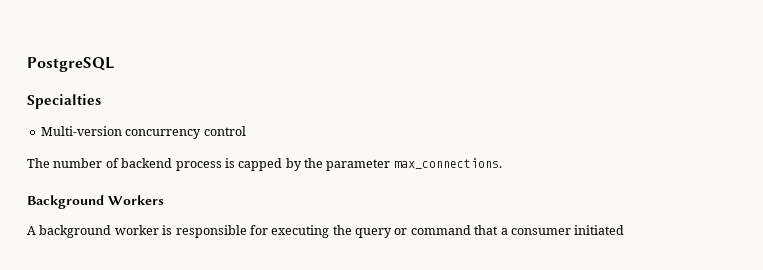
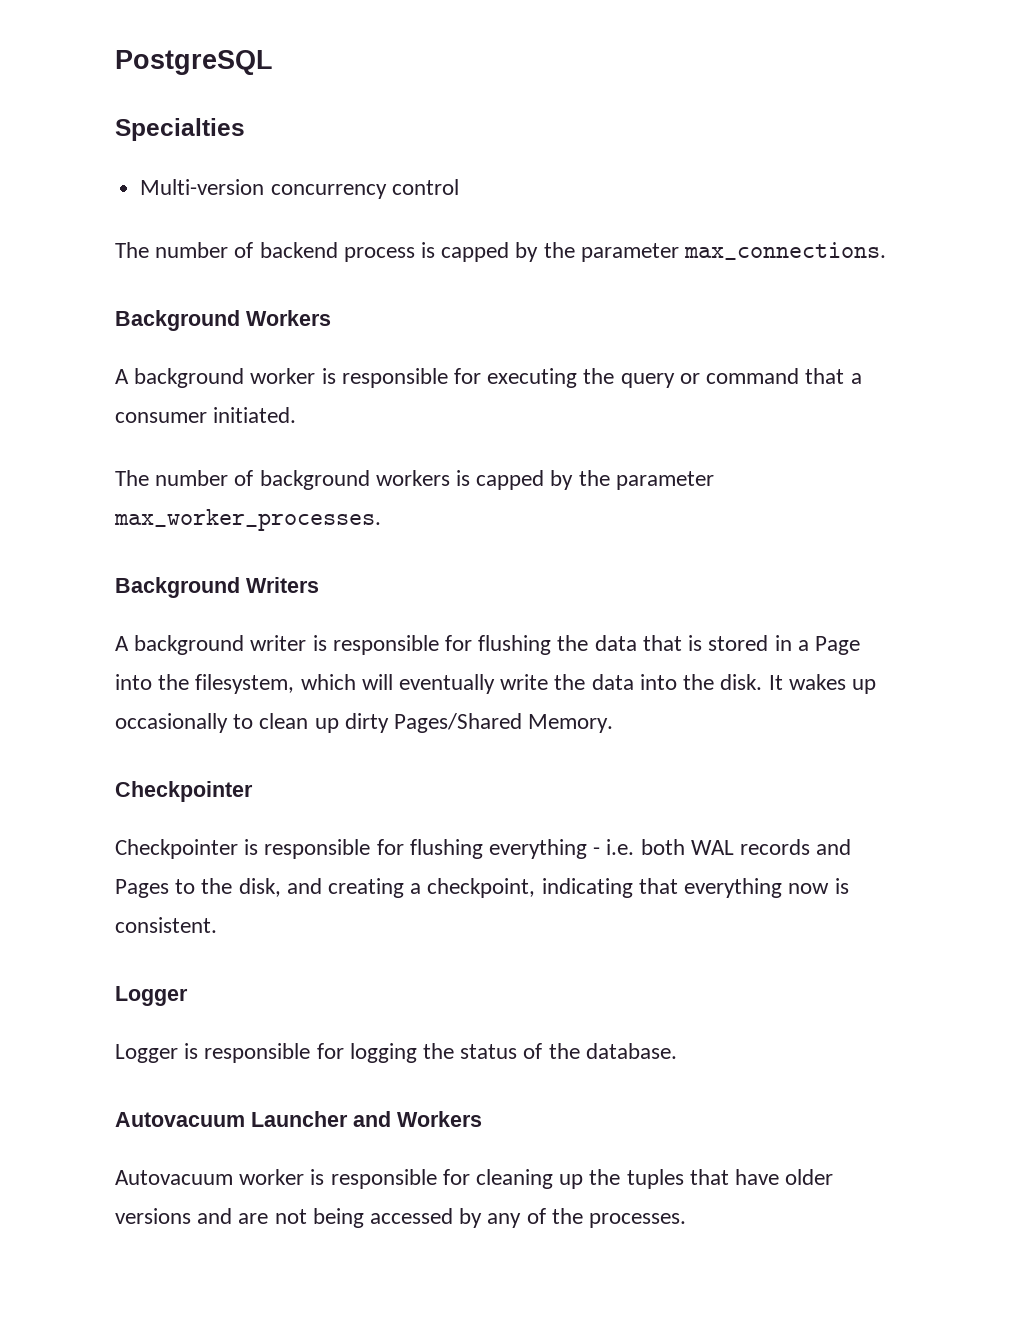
[574,225,625,235] initiated -> [213,407,297,423] [115,470,714,490] [114,509,381,531] [115,577,319,598] [115,635,860,655] [115,674,876,694] [115,713,614,733] [115,781,253,802] [115,839,852,859] [115,878,849,898] [115,917,217,933] [115,986,188,1006] [115,1043,677,1063] [115,1111,482,1127] [115,1169,834,1189] [115,1208,687,1228] initiated. // The number of background workers is capped by the parameter max_worker_processes. // Background Writers // A background writer is responsible for flushing the data that is stored in a Page into the filesystem, which will eventually write the data into the disk. It wakes up occasionally to clean up dirty Pages/Shared Memory. // Checkpointer // Checkpointer is responsible for flushing everything - i.e. both WAL records and Pages to the disk, and creating a checkpoint, indicating that everything now is consistent. // Logger // Logger is responsible for logging the status of the database. // Autovacuum Launcher and Workers // Autovacuum worker is responsible for cleaning up the tuples that have older versions and are not being accessed by any of the processes.

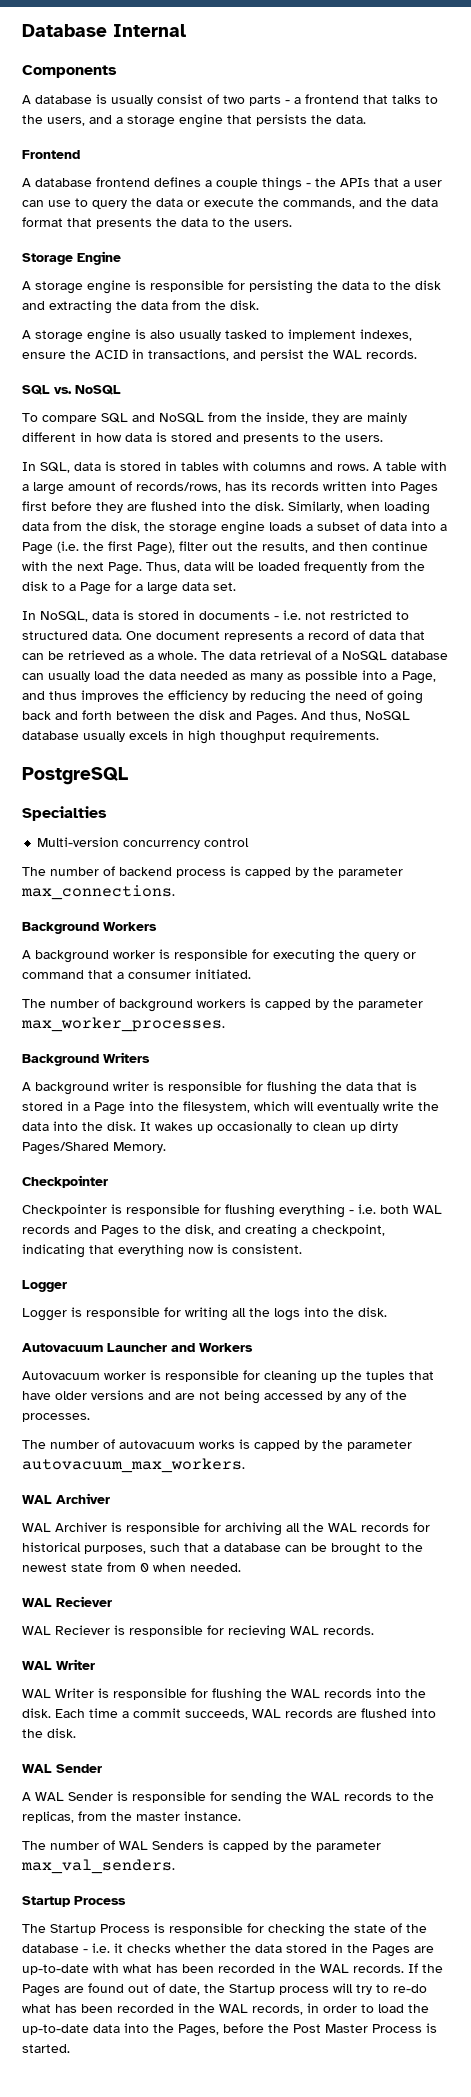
(115, 62) none -> [22,24,186,37] [22,65,117,78] [22,94,438,106] [22,114,366,128] [22,150,80,159] [22,177,442,191] [22,198,438,209] [22,217,292,229] [22,251,121,265] [22,280,441,294] [22,300,259,314] [22,329,412,343] [22,349,417,361] [22,385,121,395] [22,412,407,424] [22,432,383,444] [22,461,447,473] [22,481,438,495] [22,501,430,515] [22,521,447,535] [22,541,428,555] [22,561,425,575] [22,581,236,595] [22,610,409,622] [22,630,425,642] [22,650,448,661] [22,670,436,684] [22,690,423,704] [22,710,410,724] [22,730,379,744] Database Internal // Components // A database is usually consist of two parts - a frontend that talks to the users, and a storage engine that persists the data. // Frontend // A database frontend defines a couple things - the APIs that a user can use to query the data or execute the commands, and the data format that presents the data to the users. // Storage Engine // A storage engine is responsible for persisting the data to the disk and extracting the data from the disk. // A storage engine is also usually tasked to implement indexes, ensure the ACID in transactions, and persist the WAL records. // SQL vs. NoSQL // To compare SQL and NoSQL from the inside, they are mainly different in how data is stored and presents to the users. // In SQL, data is stored in tables with columns and rows. A table with a large amount of records/rows, has its records written into Pages first before they are flushed into the disk. Similarly, when loading data from the disk, the storage engine loads a subset of data into a Page (i.e. the first Page), filter out the results, and then continue with the next Page. Thus, data will be loaded frequently from the disk to a Page for a large data set. // In NoSQL, data is stored in documents - i.e. not restricted to structured data. One document represents a record of data that can be retrieved as a whole. The data retrieval of a NoSQL database can usually load the data needed as many as possible into a Page, and thus improves the efficiency by reducing the need of going back and forth between the disk and Pages. And thus, NoSQL database usually excels in high thoughput requirements. //
[349,1043,677,1063] logging the status of the database. -> [185,1307,387,1321] writing all the logs into the disk.
(687, 1220) none -> [22,1439,412,1451] [22,1458,245,1473] [22,1493,110,1504] [22,1522,430,1536] [22,1542,423,1556] [22,1562,241,1572] [22,1596,112,1607] [22,1625,374,1639] [22,1659,95,1670] [22,1688,426,1702] [22,1708,436,1720] [22,1728,76,1738] [22,1764,102,1773] [22,1791,434,1805] [22,1811,241,1823] [22,1840,381,1852] [21,1859,175,1874] [22,1896,126,1907] [22,1923,427,1937] [22,1943,434,1957] [22,1963,443,1975] [22,1983,427,1997] [22,2003,429,2015] [22,2023,437,2037] [22,2044,70,2053] // The number of autovacuum works is capped by the parameter autovacuum_max_workers. // WAL Archiver // WAL Archiver is responsible for archiving all the WAL records for historical purposes, such that a database can be brought to the newest state from 0 when needed. // WAL Reciever // WAL Reciever is responsible for recieving WAL records. // WAL Writer // WAL Writer is responsible for flushing the WAL records into the disk. Each time a commit succeeds, WAL records are flushed into the disk. // WAL Sender // A WAL Sender is responsible for sending the WAL records to the replicas, from the master instance. // The number of WAL Senders is capped by the parameter max_val_senders. // Startup Process // The Startup Process is responsible for checking the state of the database - i.e. it checks whether the data stored in the Pages are up-to-date with what has been recorded in the WAL records. If the Pages are found out of date, the Startup process will try to re-do what has been recorded in the WAL records, in order to load the up-to-date data into the Pages, before the Post Master Process is started.

